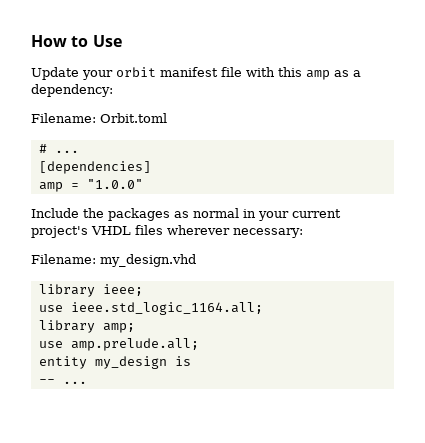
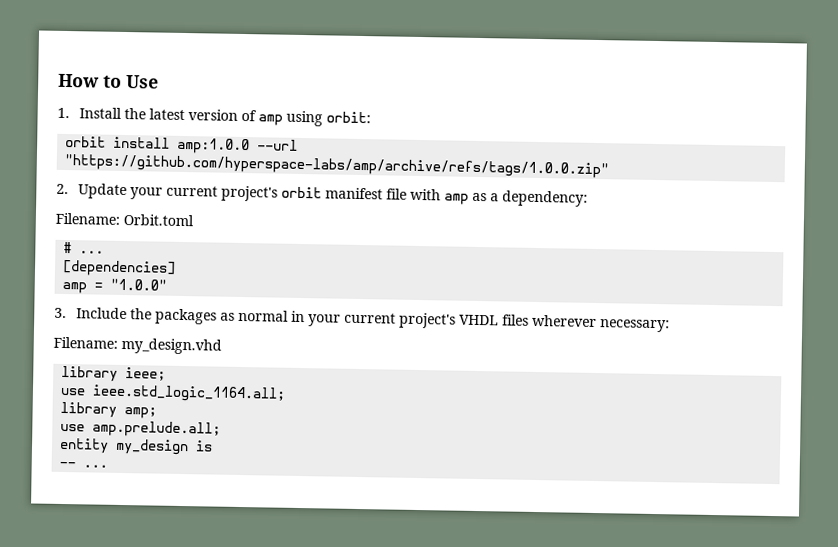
[31,67,113,80] Update your -> [57,107,371,127] [65,135,299,155] [64,153,610,179] [56,183,278,202] 1. Install the latest version of amp using orbit: // orbit install amp:1.0.0 --url "https://github.com/hyperspace-labs/amp/archive/refs/tags/1.0.0.zip" // 2. Update your current project's
[278,67,302,77] this -> (441, 194) none
(143, 184) none -> [54,307,67,319] 3.

